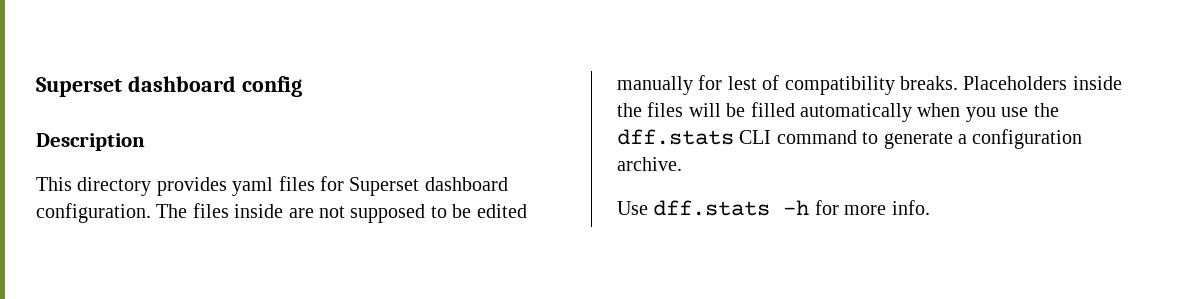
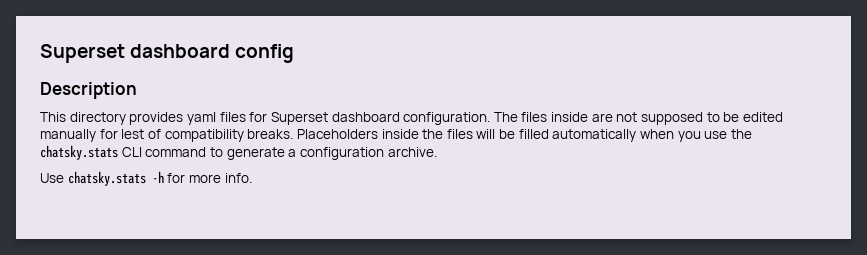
[617,129,734,145] dff.stats -> [40,145,118,160] chatsky.stats
[653,200,771,216] dff.stats -> [67,171,146,186] chatsky.stats

